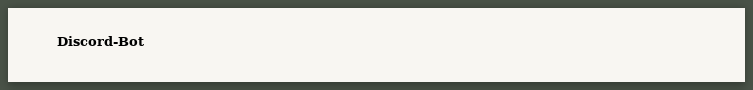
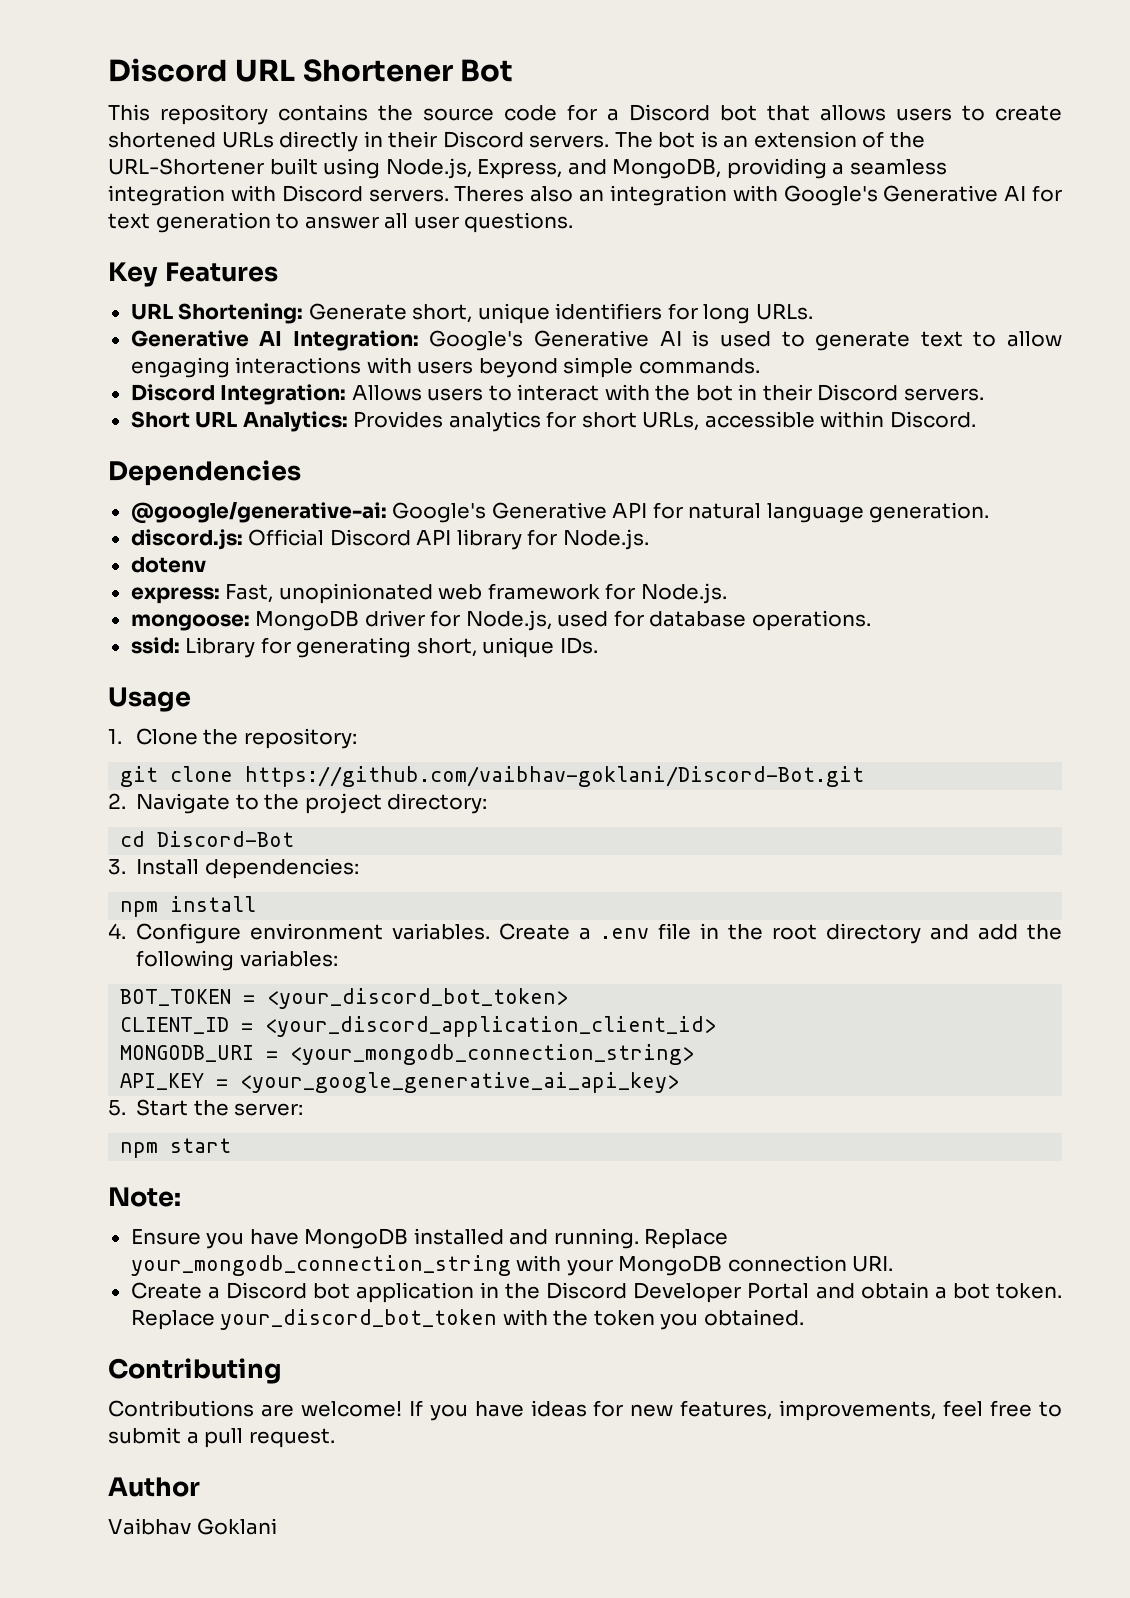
[57,36,144,46] Discord-Bot -> [108,58,514,82] [108,104,1062,125] [108,131,925,152] [108,158,947,179] [108,185,1062,206] [108,212,574,233] [108,262,278,287] [130,303,813,324] [130,330,1063,351] [130,357,760,378] [130,384,984,405] [130,411,976,432] [108,460,301,486] [130,502,990,524] [130,529,649,550] [130,557,206,573] [130,583,727,604] [130,610,871,631] [130,637,598,658] [108,687,191,712] [108,728,357,749] [120,766,865,787] [108,793,488,814] [120,831,295,847] [108,858,359,879] [120,896,257,917] [108,923,1063,944] [136,950,338,971] [120,988,569,1009] [120,1016,717,1037] [120,1044,695,1065] [120,1072,680,1093] [108,1099,304,1116] [120,1138,232,1158] [108,1187,181,1207] [130,1228,729,1249] [130,1255,894,1276] [130,1282,1062,1303] [130,1309,804,1330] [108,1358,282,1384] [108,1400,1062,1421] [108,1427,335,1448] [108,1477,200,1497] [108,1518,277,1535] Discord URL Shortener Bot // This repository contains the source code for a Discord bot that allows users to create shortened URLs directly in their Discord servers. The bot is an extension of the URL-Shortener built using Node.js, Express, and MongoDB, providing a seamless integration with Discord servers. Theres also an integration with Google's Generative AI for text generation to answer all user questions. // Key Features // URL Shortening: Generate short, unique identifiers for long URLs. // Generative AI Integration: Google's Generative AI is used to generate text to allow engaging interactions with users beyond simple commands. // Discord Integration: Allows users to interact with the bot in their Discord servers. // Short URL Analytics: Provides analytics for short URLs, accessible within Discord. // Dependencies // @google/generative-ai: Google's Generative API for natural language generation. // discord.js: Official Discord API library for Node.js. // dotenv // express: Fast, unopinionated web framework for Node.js. // mongoose: MongoDB driver for Node.js, used for database operations. // ssid: Library for generating short, unique IDs. // Usage // 1. Clone the repository: // git clone https://github.com/vaibhav-goklani/Discord-Bot.git // 2. Navigate to the project directory: // cd Discord-Bot // 3. Install dependencies: // npm install // 4. Configure environment variables. Create a .env file in the root directory and add the following variables: // BOT_TOKEN = <your_discord_bot_token> // CLIENT_ID = <your_discord_application_client_id> // MONGODB_URI = <your_mongodb_connection_string> // API_KEY = <your_google_generative_ai_api_key> // 5. Start the server: // npm start // Note: // Ensure you have MongoDB installed and running. Replace your_mongodb_connection_string with your MongoDB connection URI. // Create a Discord bot application in the Discord Developer Portal and obtain a bot token. Replace your_discord_bot_token with the token you obtained. // Contributing // Contributions are welcome! If you have ideas for new features, improvements, feel free to submit a pull request. // Author // Vaibhav Goklani

